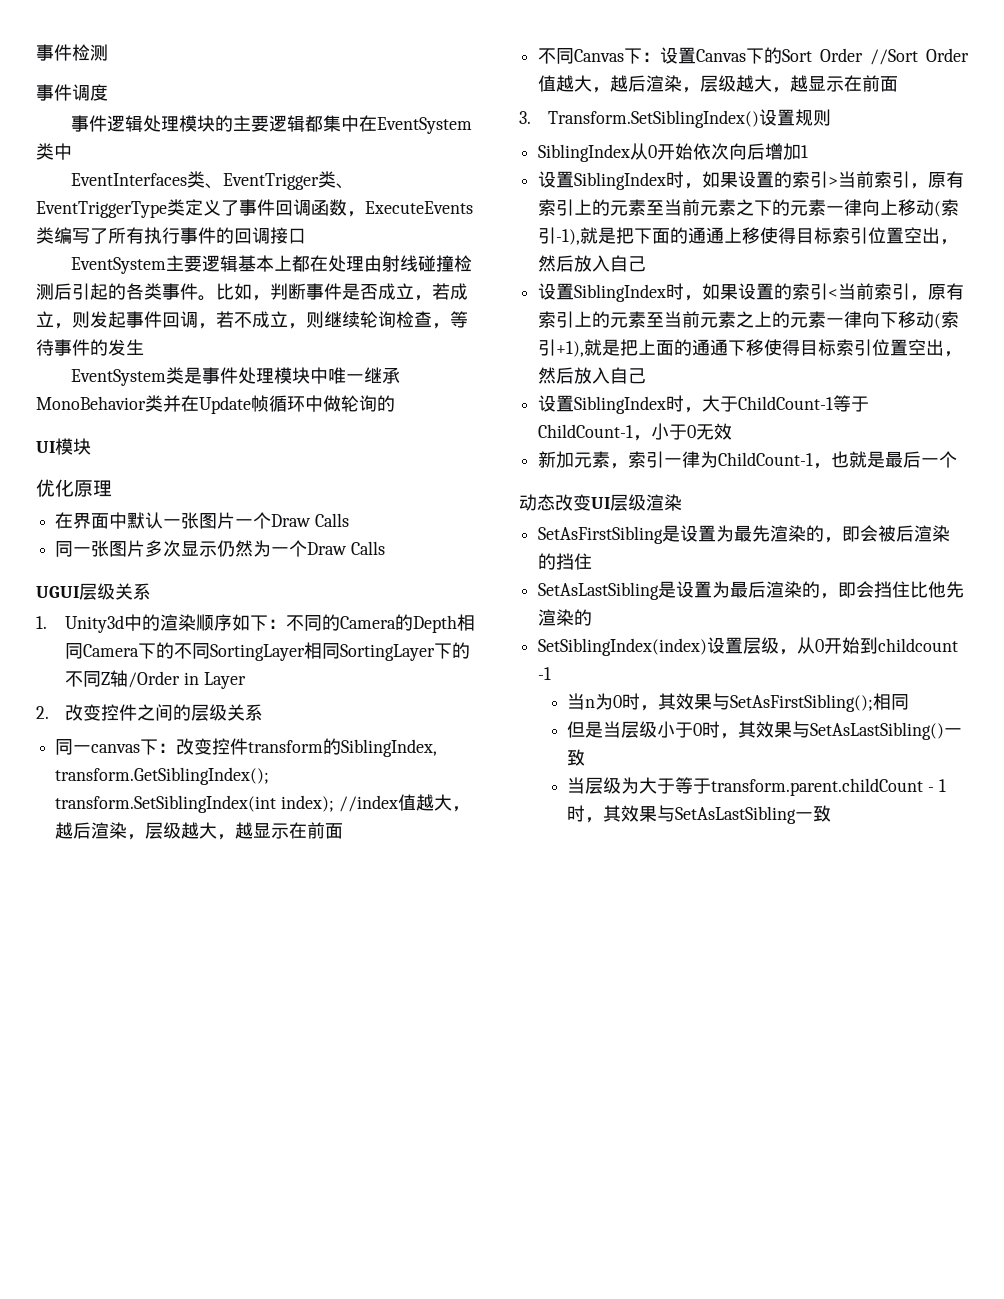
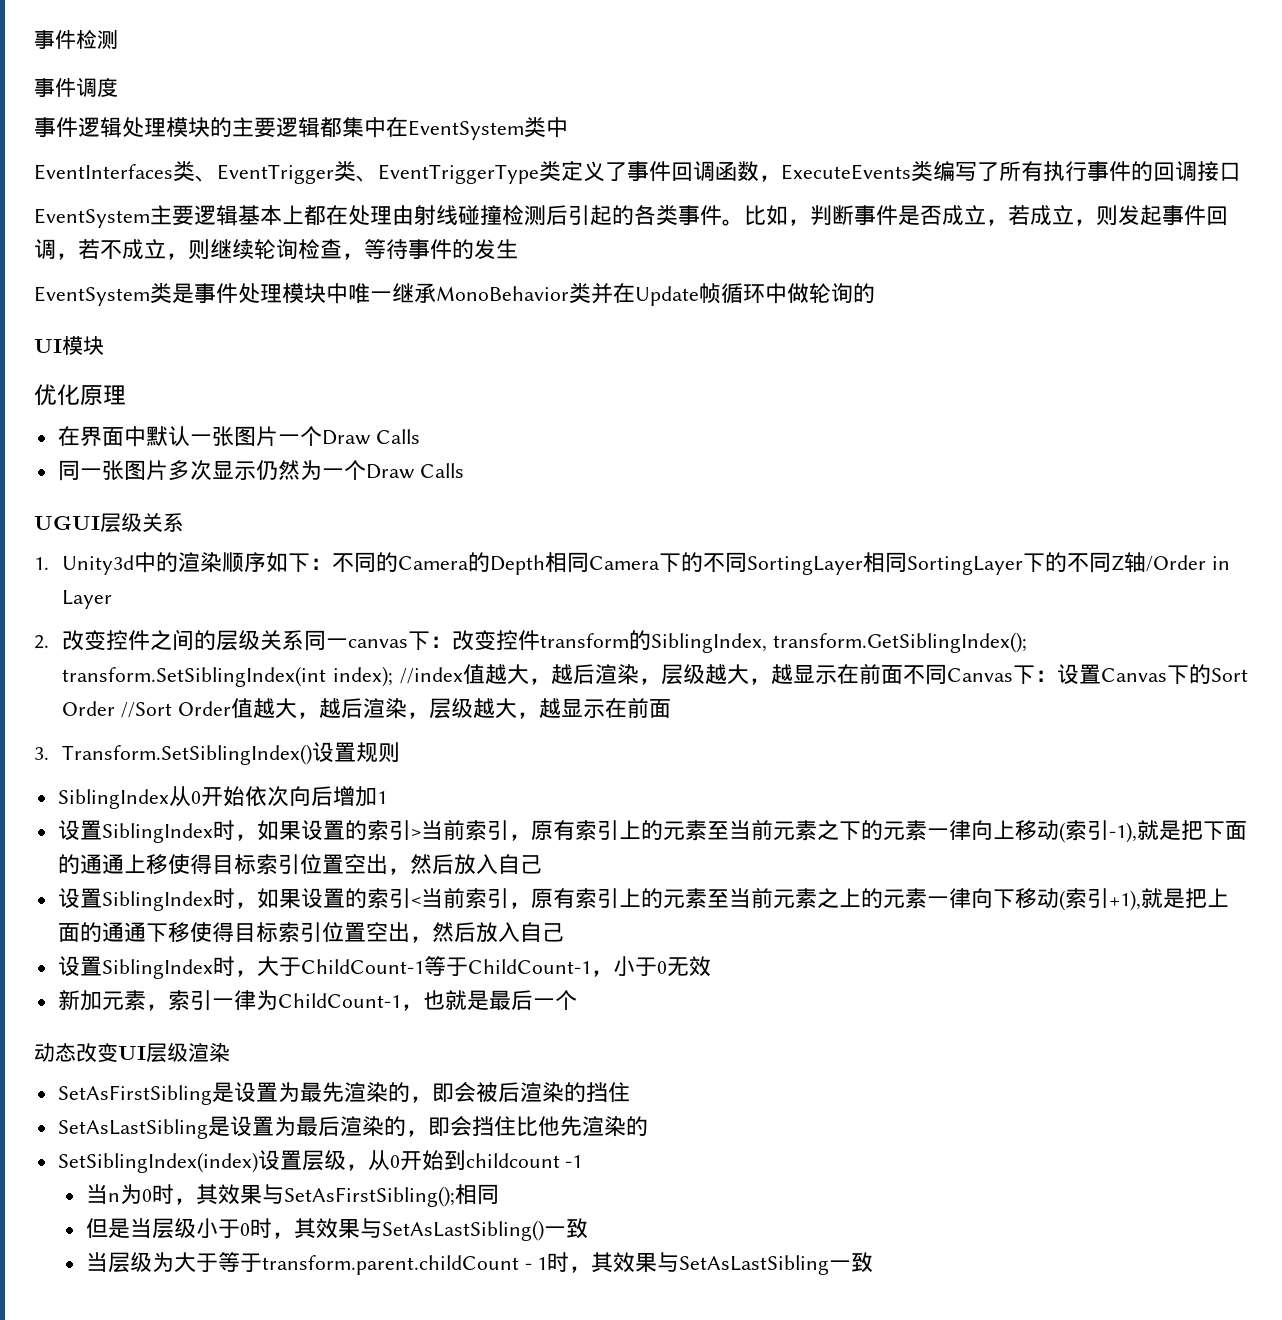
(264, 712) // -> (305, 640) none
(344, 831) // -> (903, 674) none

